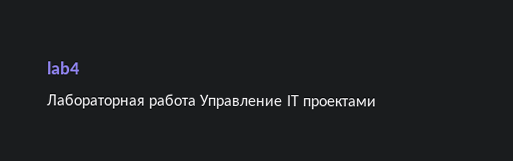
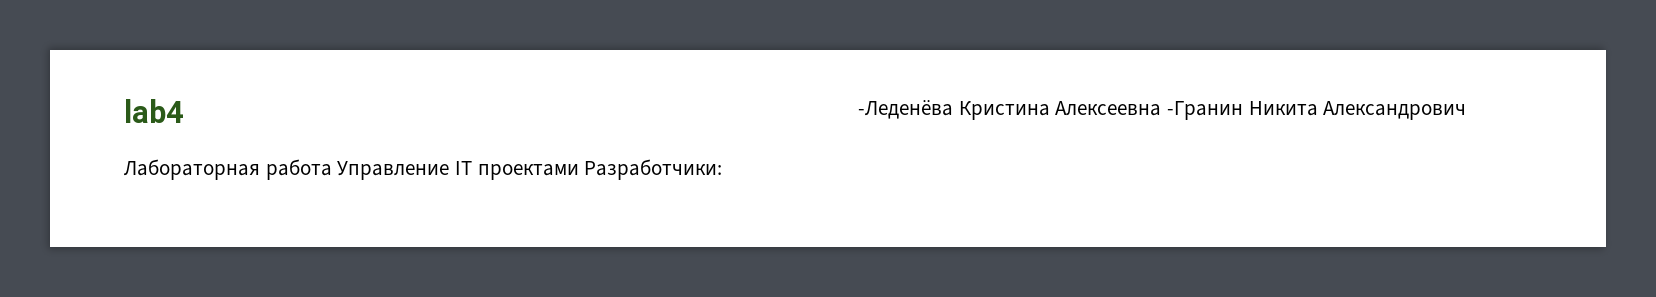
(376, 104) none -> [584,159,723,180] [858,100,1467,120] Разработчики: -Леденёва Кристина Алексеевна -Гранин Никита Александрович

